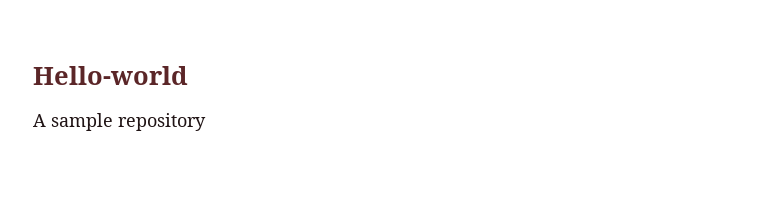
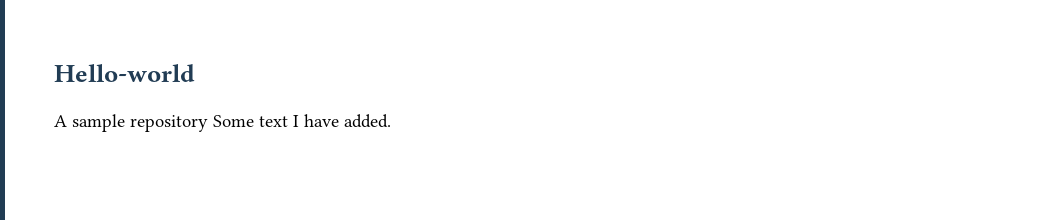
(206, 122) none -> [213,114,391,128] Some text I have added.

